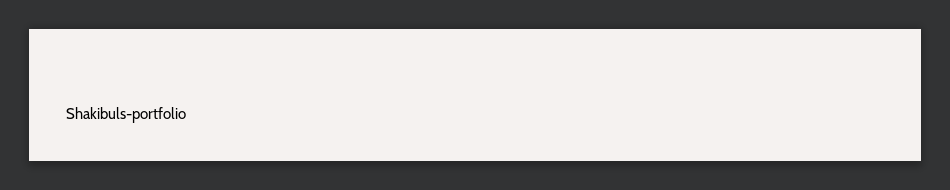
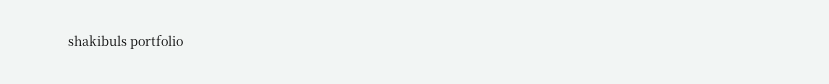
[66,107,186,123] Shakibuls-portfolio -> [68,35,184,49] shakibuls portfolio

